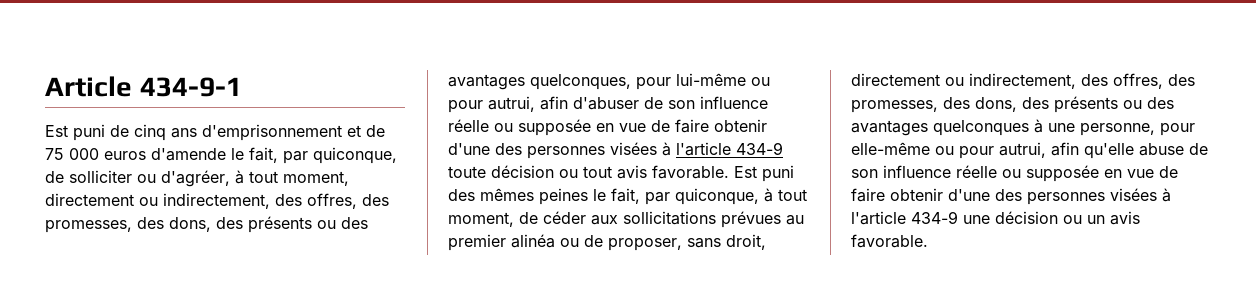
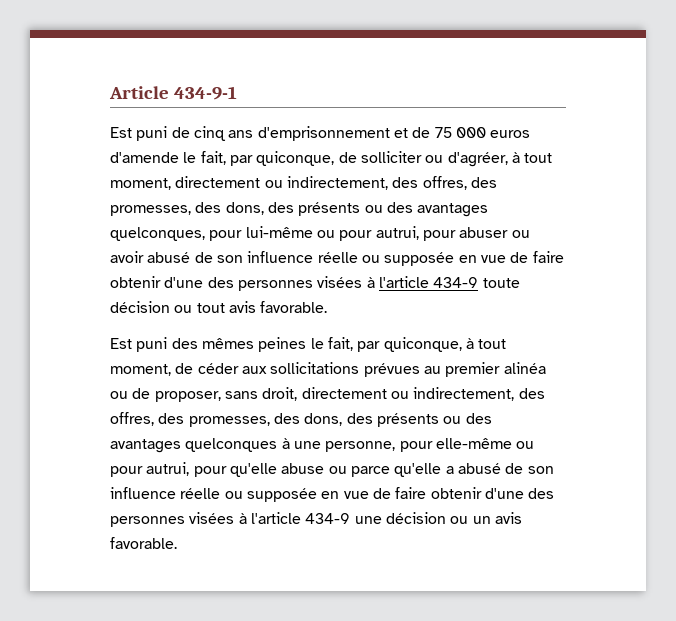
[540,96,639,110] afin d'abuser -> [422,227,530,241] [110,251,191,263] pour abuser ou avoir abusé
(729, 172) none -> (328, 307) //
[1051,142,1079,156] afin -> [193,466,227,477] pour
(1184, 149) none -> [328,463,501,477] ou parce qu'elle a abusé

